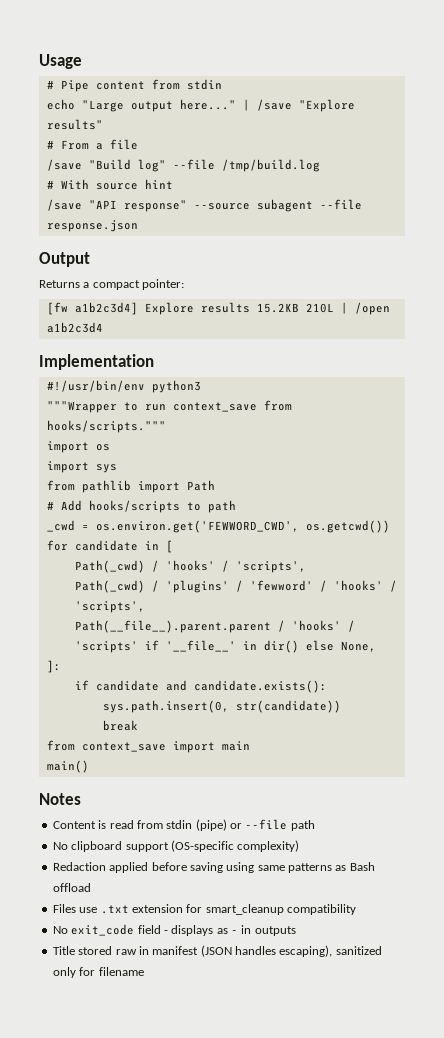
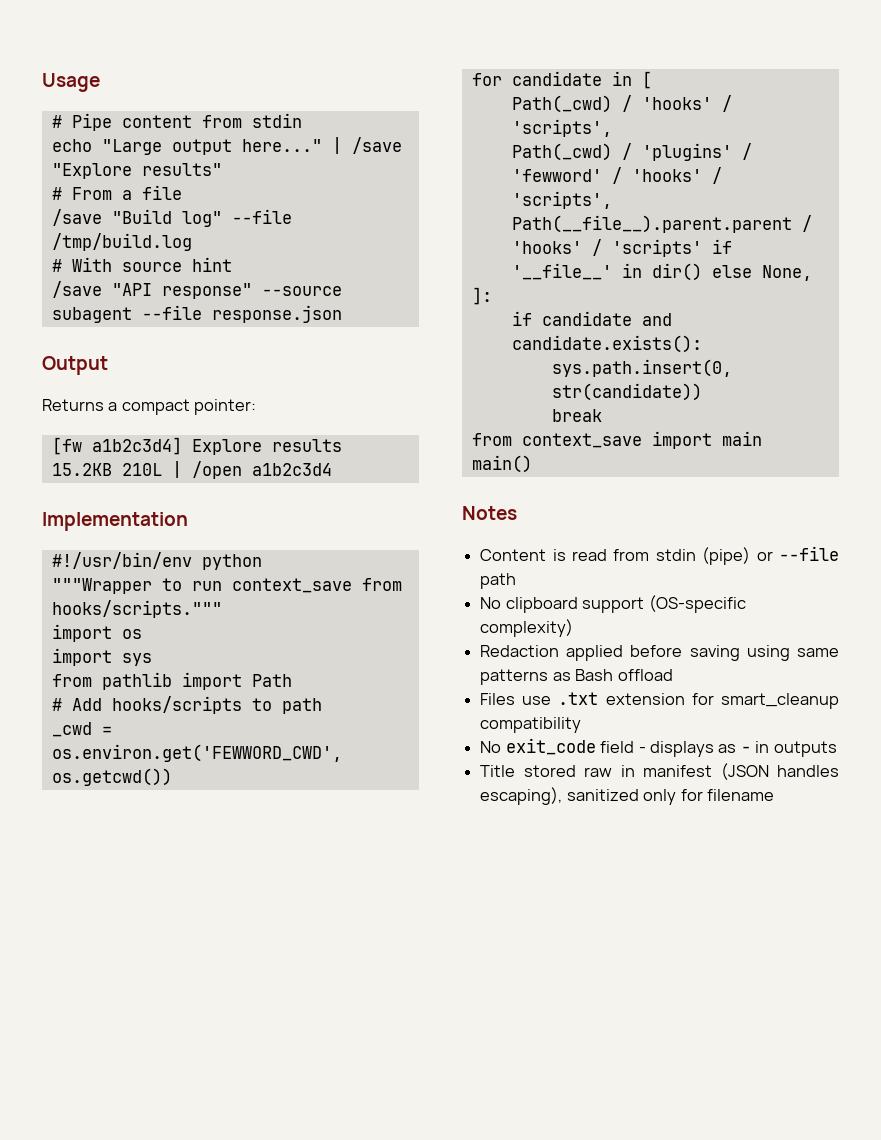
[151,380,201,393] python3 -> [201,554,262,570] python

